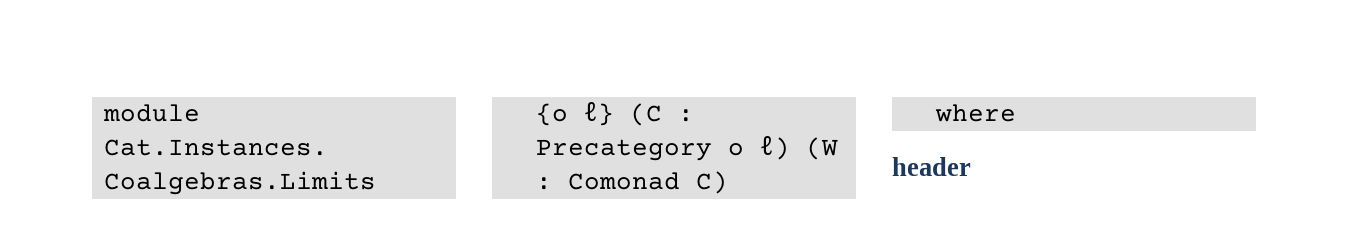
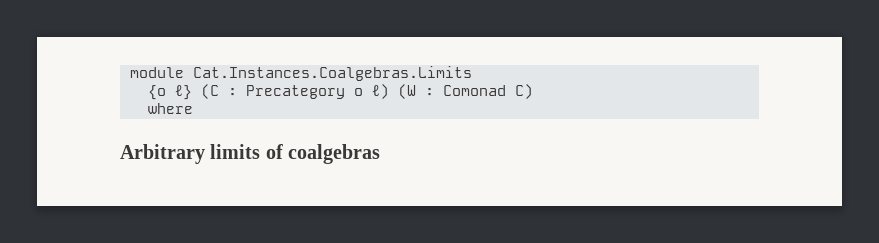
[892,157,971,176] header -> [120,144,381,164] Arbitrary limits of coalgebras

